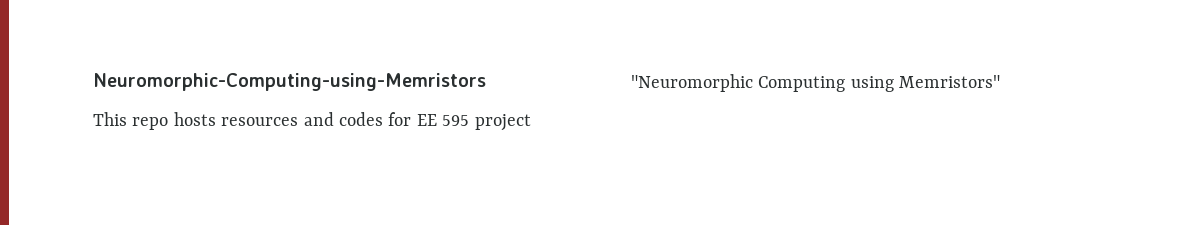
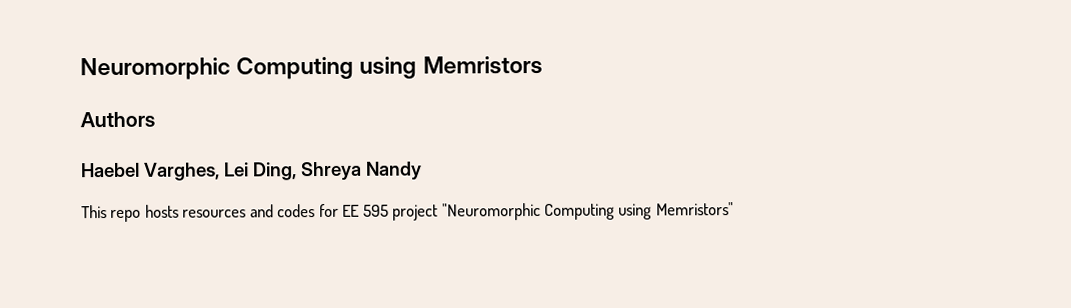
[93,73,486,91] Neuromorphic-Computing-using-Memristors -> [80,55,543,81] [80,111,155,128] [81,161,422,181] Neuromorphic Computing using Memristors // Authors // Haebel Varghes, Lei Ding, Shreya Nandy

